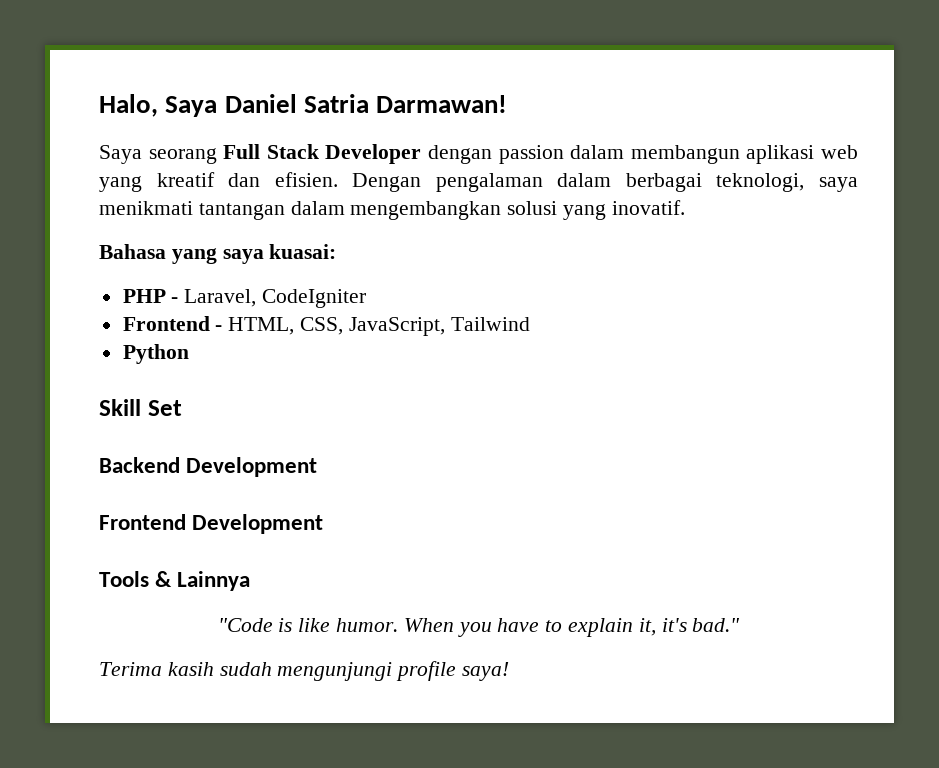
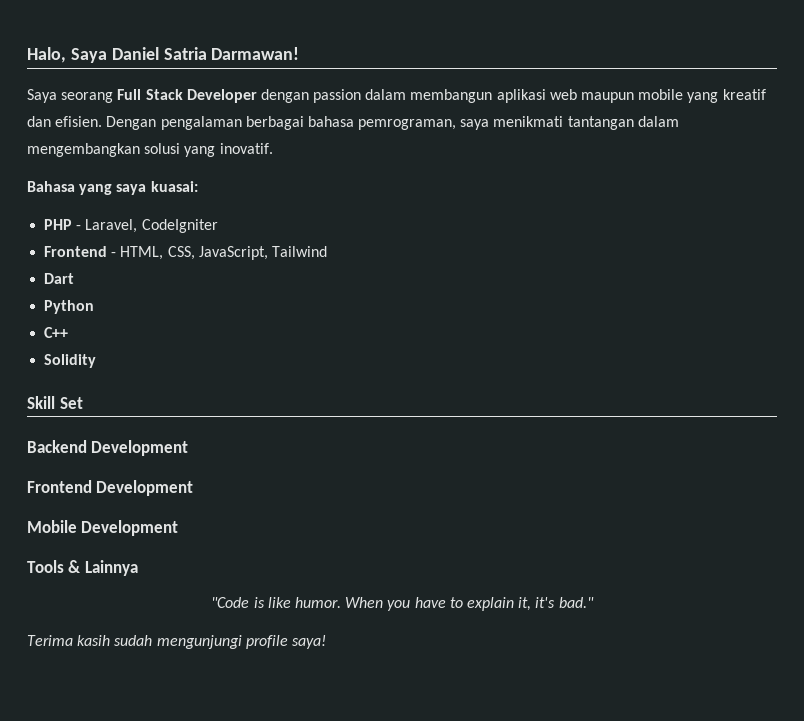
(858, 152) none -> [581,89,684,103] maupun mobile
[557,173,805,192] dalam berbagai teknologi, -> [245,116,457,130] berbagai bahasa pemrograman,
(530, 324) none -> [44,273,75,284] // Dart
(189, 354) none -> [44,327,69,338] [44,354,97,368] // C++ // Solidity
(324, 524) none -> [27,520,179,536] // Mobile Development

